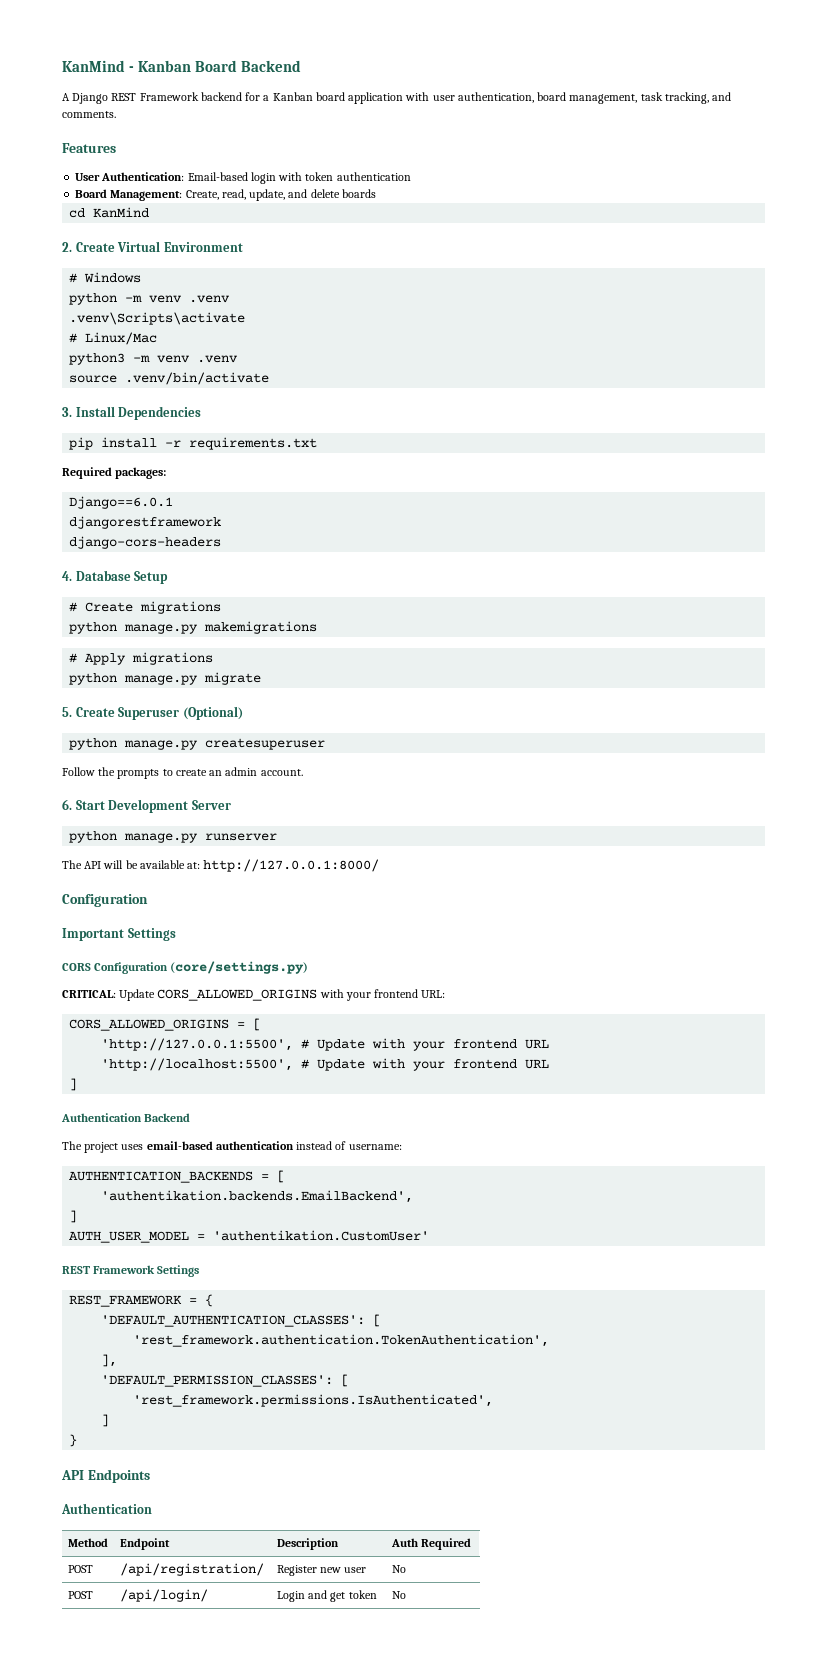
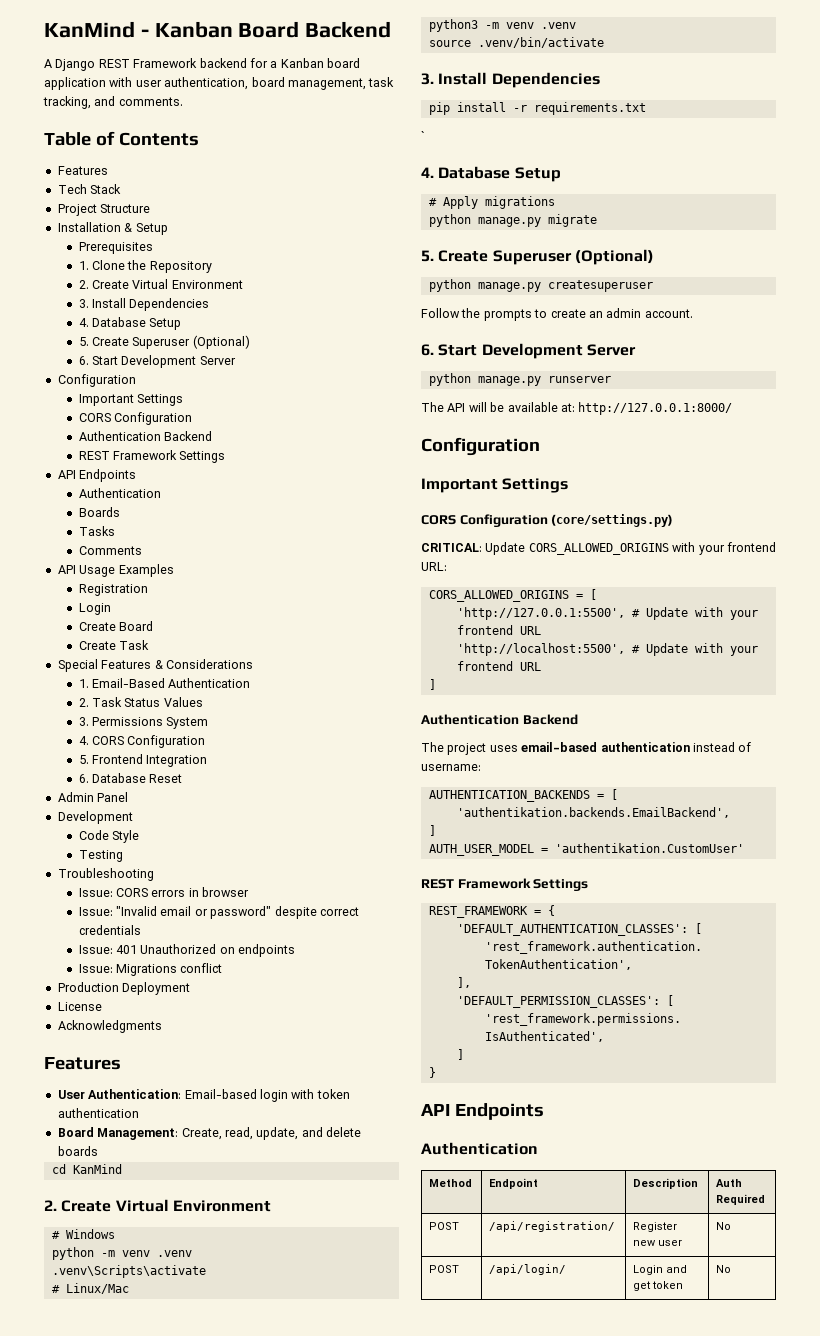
(116, 114) none -> [44,131,199,146] [57,166,108,175] [57,184,122,194] [57,204,151,216] [57,222,168,235] [78,242,153,254] [78,260,212,273] [78,279,243,289] [78,298,210,311] [78,317,182,330] [78,335,250,349] [78,355,236,368] [57,374,136,387] [78,394,184,406] [78,412,193,425] [78,431,213,441] [78,450,226,463] [57,469,137,482] [78,488,161,498] [78,507,120,517] [78,526,115,536] [78,546,142,555] [57,564,174,577] [78,584,148,596] [78,603,111,615] [78,621,154,631] [78,640,150,650] [57,659,253,672] [78,678,251,688] [78,697,203,707] [78,717,209,729] [78,735,206,748] [78,754,208,767] [78,773,183,783] [57,792,129,802] [57,811,133,824] [78,830,140,843] [78,850,123,862] [57,868,154,881] [78,887,250,897] [78,906,359,919] [78,925,141,935] [78,944,296,957] [78,963,223,976] [57,982,191,995] [57,1002,102,1011] [57,1020,162,1033] // Table of Contents // Features // Tech Stack // Project Structure // Installation & Setup // Prerequisites // 1. Clone the Repository // 2. Create Virtual Environment // 3. Install Dependencies // 4. Database Setup // 5. Create Superuser (Optional) // 6. Start Development Server // Configuration // Important Settings // CORS Configuration // Authentication Backend // REST Framework Settings // API Endpoints // Authentication // Boards // Tasks // Comments // API Usage Examples // Registration // Login // Create Board // Create Task // Special Features & Considerations // 1. Email-Based Authentication // 2. Task Status Values // 3. Permissions System // 4. CORS Configuration // 5. Frontend Integration // 6. Database Reset // Admin Panel // Development // Code Style // Testing // Troubleshooting // Issue: CORS errors in browser // Issue: "Invalid email or password" despite correct credentials // Issue: 401 Unauthorized on endpoints // Issue: Migrations conflict // Production Deployment // License // Acknowledgments
[62,467,167,479] [69,496,174,509] [69,516,222,529] [69,536,222,549] [62,570,169,584] [69,601,222,614] [69,621,318,634] Required packages: // Django==6.0.1 // djangorestframework // django-cors-headers // 4. Database Setup // # Create migrations // python manage.py makemigrations -> [421,131,425,141] [421,166,561,182] ` // 4. Database Setup

